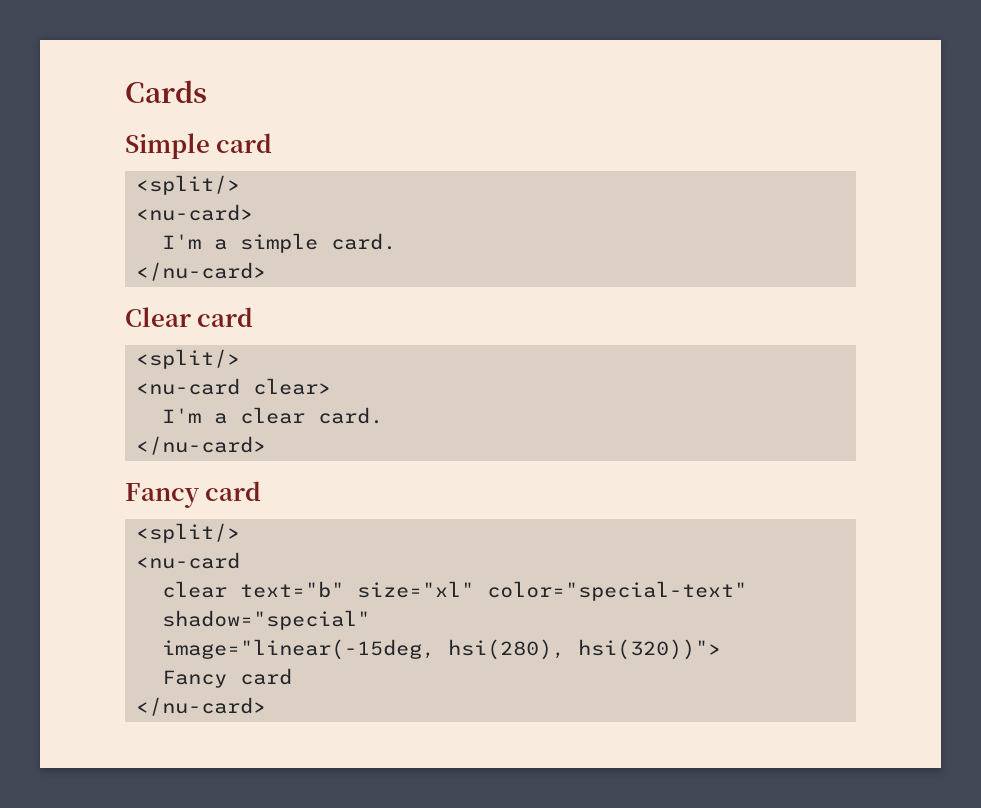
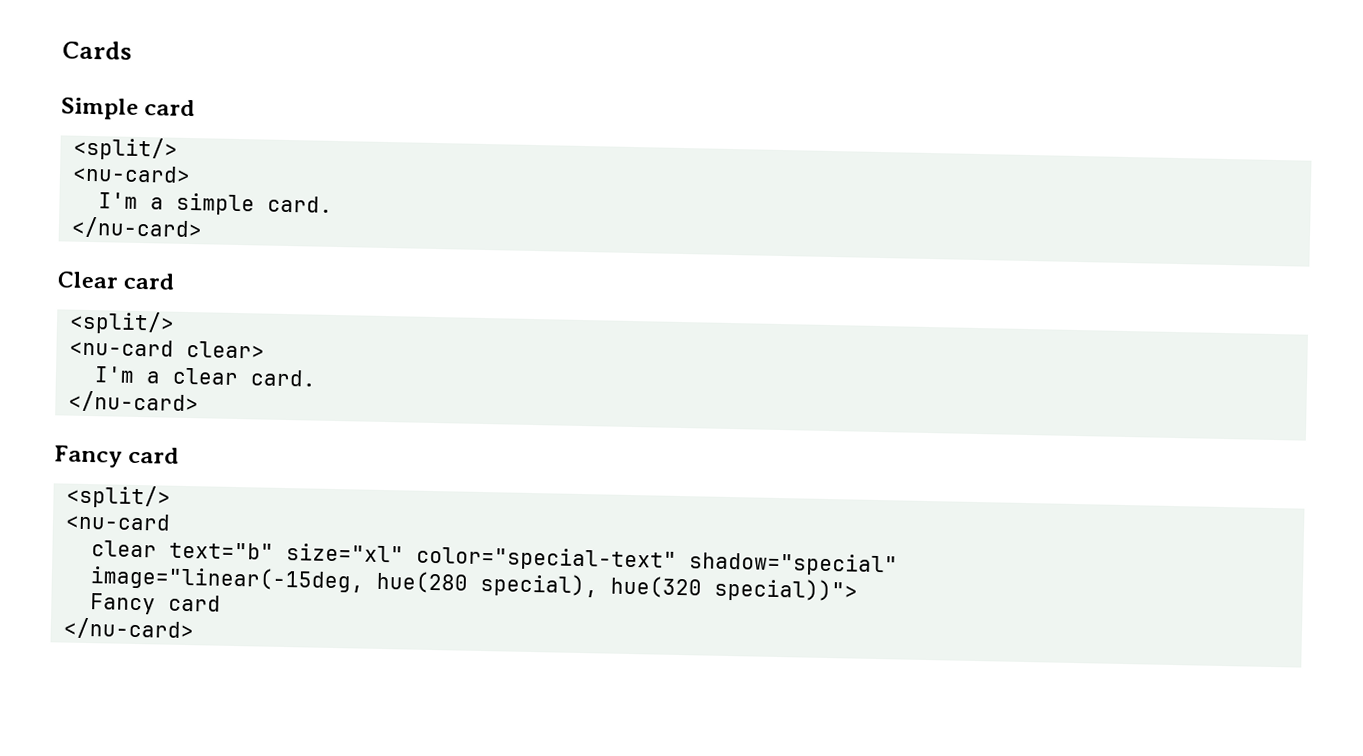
[447,639,721,660] hsi(280), hsi(320))"> -> [375,570,858,603] hue(280 special), hue(320 special))">

